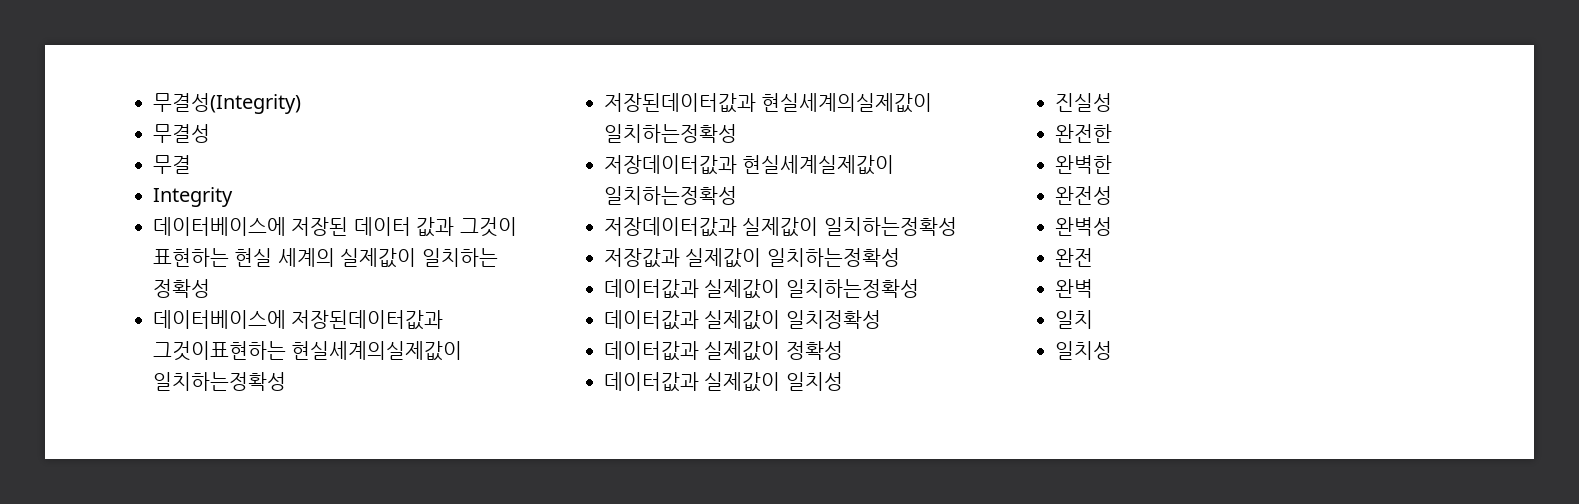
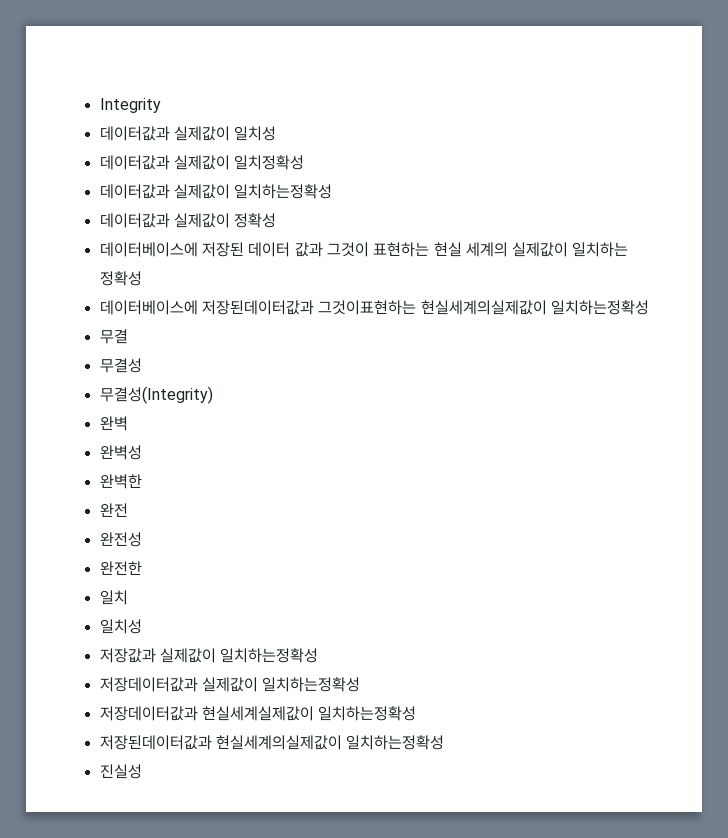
[153,93,301,114] [153,124,210,143] [153,155,191,174] [153,187,233,207] 무결성(Integrity) // 무결성 // 무결 // Integrity -> [99,98,161,113] [99,126,277,141] [99,155,305,170] [99,184,333,199] [99,213,277,228] Integrity // 데이터값과 실제값이 일치성 // 데이터값과 실제값이 일치정확성 // 데이터값과 실제값이 일치하는정확성 // 데이터값과 실제값이 정확성
[604,93,933,113] 저장된데이터값과 현실세계의실제값이 -> [99,329,128,344] [99,358,142,373] [99,386,213,404] [99,416,128,431] [99,445,142,460] [99,474,142,489] [99,503,128,517] [99,532,142,547] [99,561,142,575] [99,590,128,605] [99,619,142,634] [99,648,319,663] [99,677,258,692] 무결 // 무결성 // 무결성(Integrity) // 완벽 // 완벽성 // 완벽한 // 완전 // 완전성 // 완전한 // 일치 // 일치성 // 저장값과 실제값이 일치하는정확성 // 저장데이터값과 실제값이
[604,217,957,237] [604,248,900,268] [604,279,919,299] [604,310,881,330] [604,341,843,361] [604,372,843,392] [1055,93,1112,112] [1055,124,1112,143] [1055,155,1112,174] [1055,186,1112,205] [1055,217,1112,236] [1055,248,1093,267] [1055,279,1093,298] [1055,310,1093,329] [1055,341,1112,360] 저장데이터값과 실제값이 일치하는정확성 // 저장값과 실제값이 일치하는정확성 // 데이터값과 실제값이 일치하는정확성 // 데이터값과 실제값이 일치정확성 // 데이터값과 실제값이 정확성 // 데이터값과 실제값이 일치성 // 진실성 // 완전한 // 완벽한 // 완전성 // 완벽성 // 완전 // 완벽 // 일치 // 일치성 -> [99,735,445,750] [99,764,142,779] 저장된데이터값과 현실세계의실제값이 일치하는정확성 // 진실성

